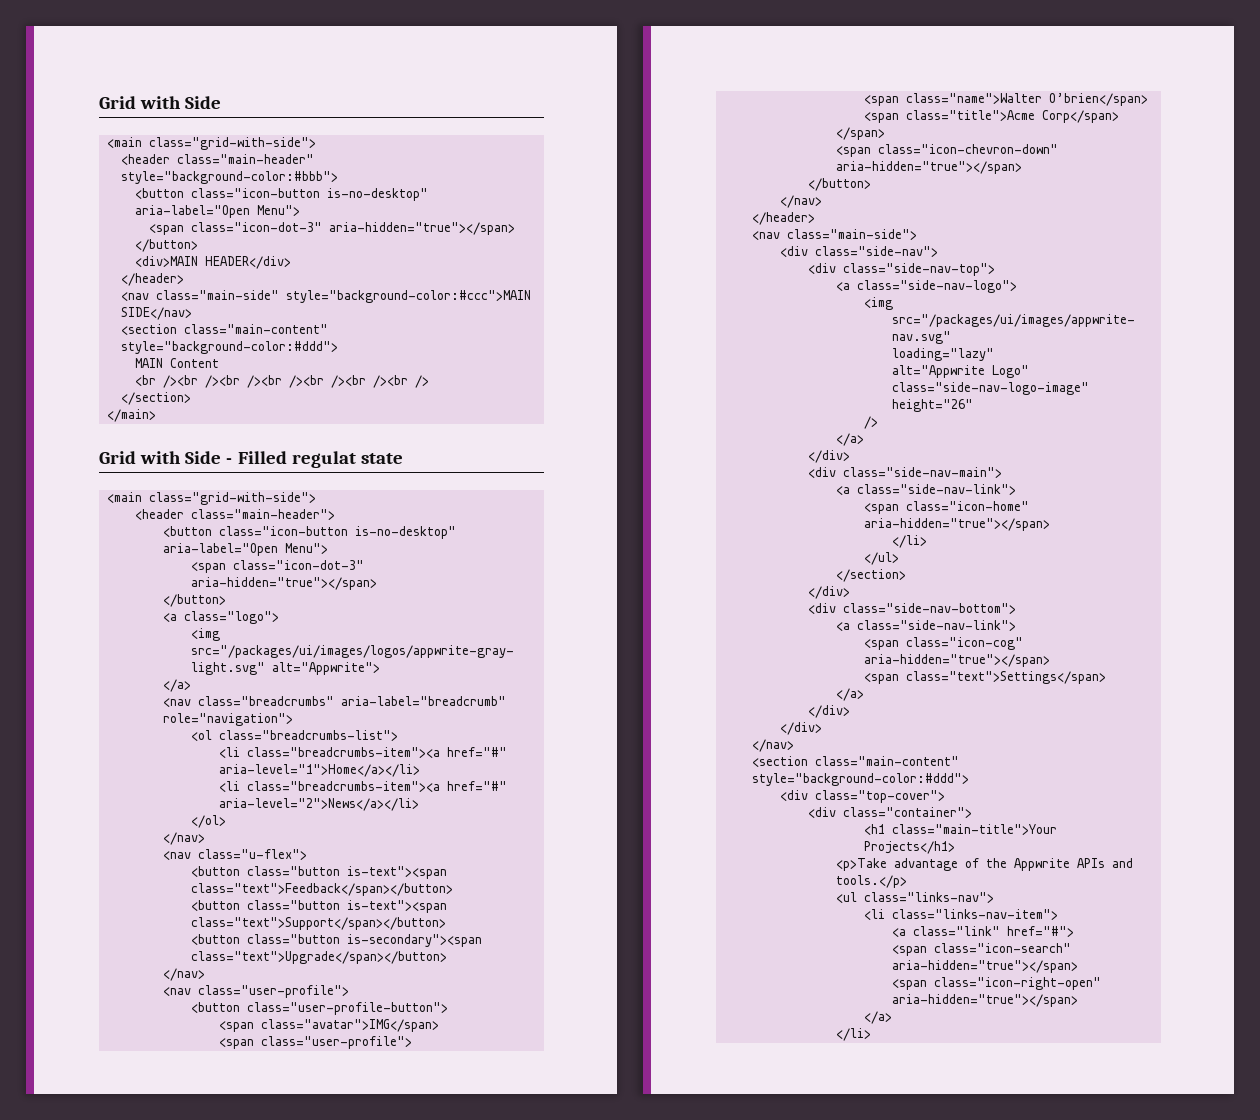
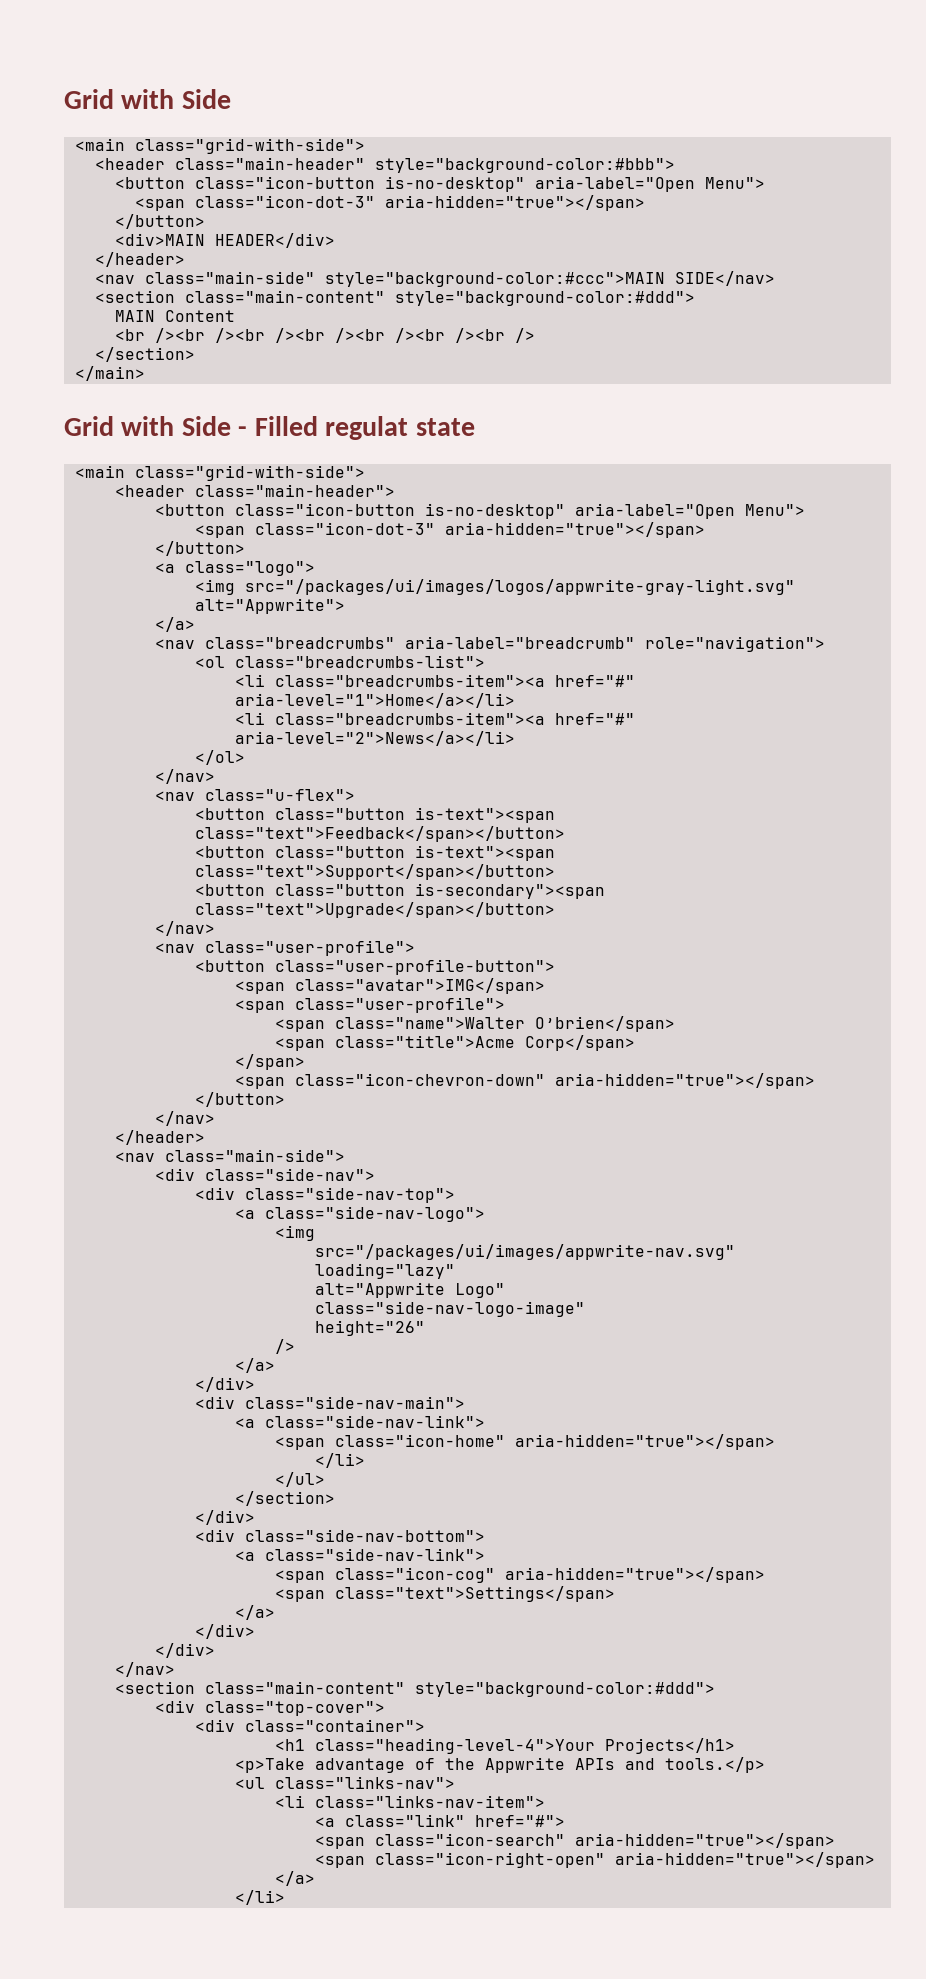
[892,824,1058,835] class="main-title">Your -> [314,1738,595,1754] class="heading-level-4">Your

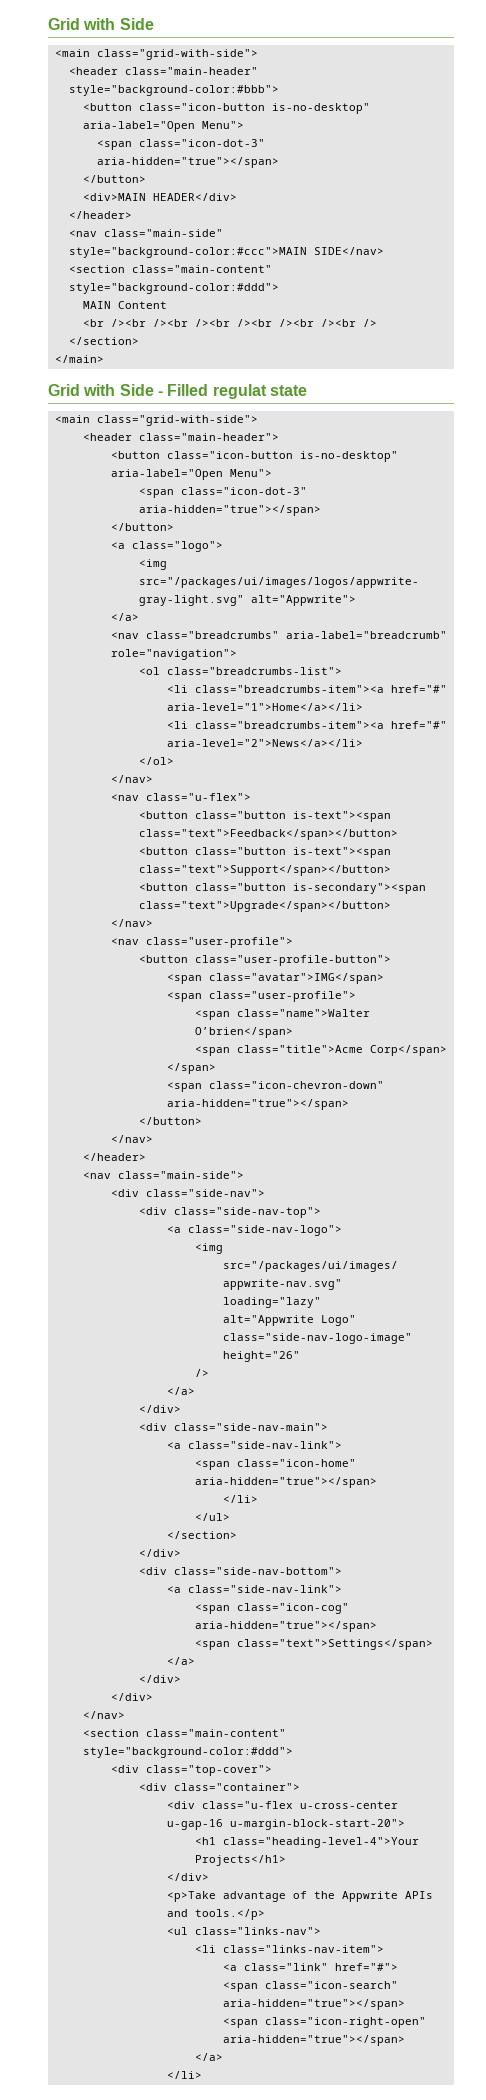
(425, 1725) none -> [166,1801,398,1809] [166,1819,405,1830] // <div class="u-flex u-cross-center u-gap-16 u-margin-block-start-20">
(735, 1746) none -> [166,1873,209,1881] // </div>

